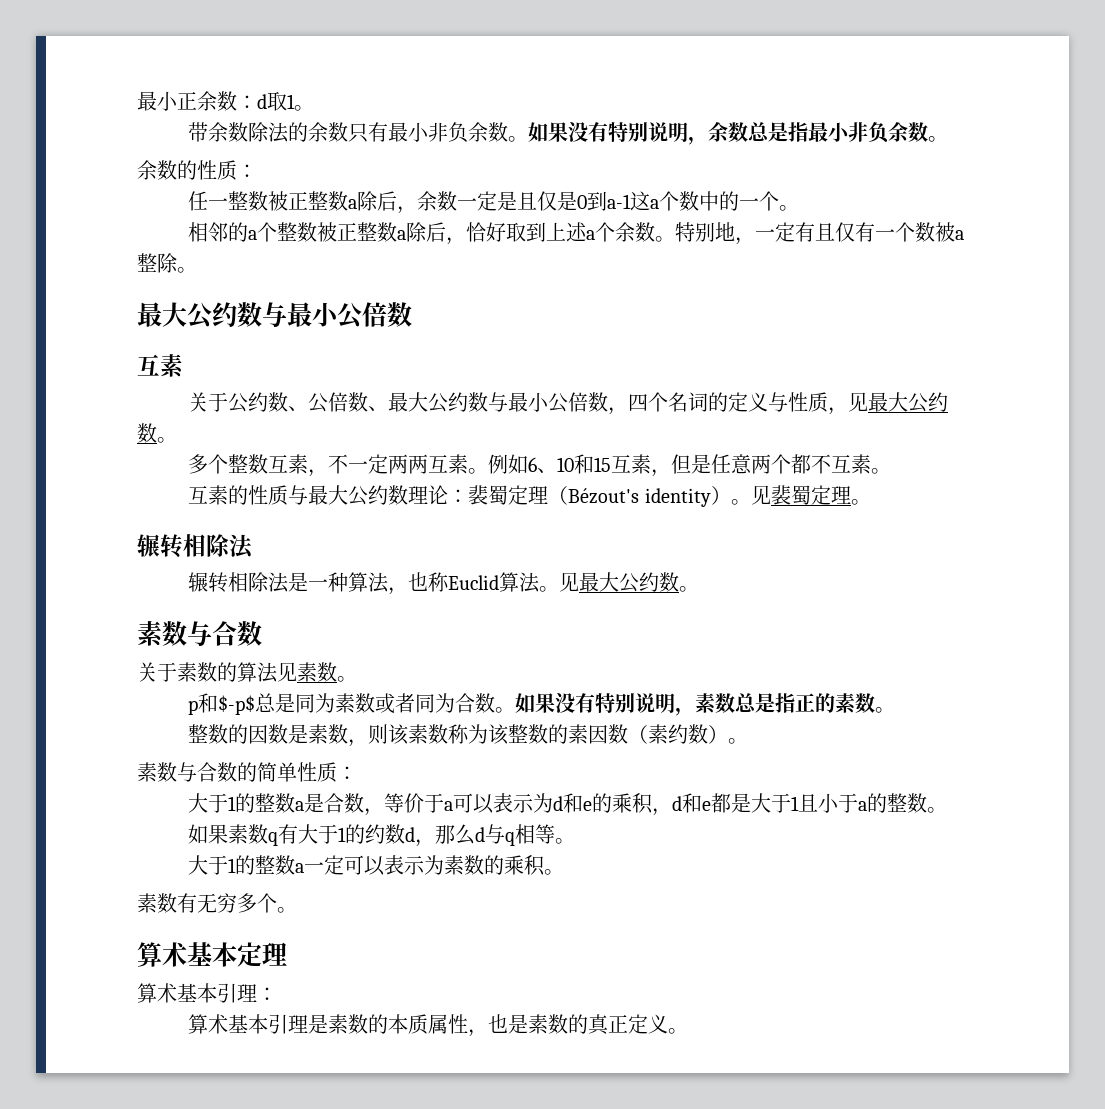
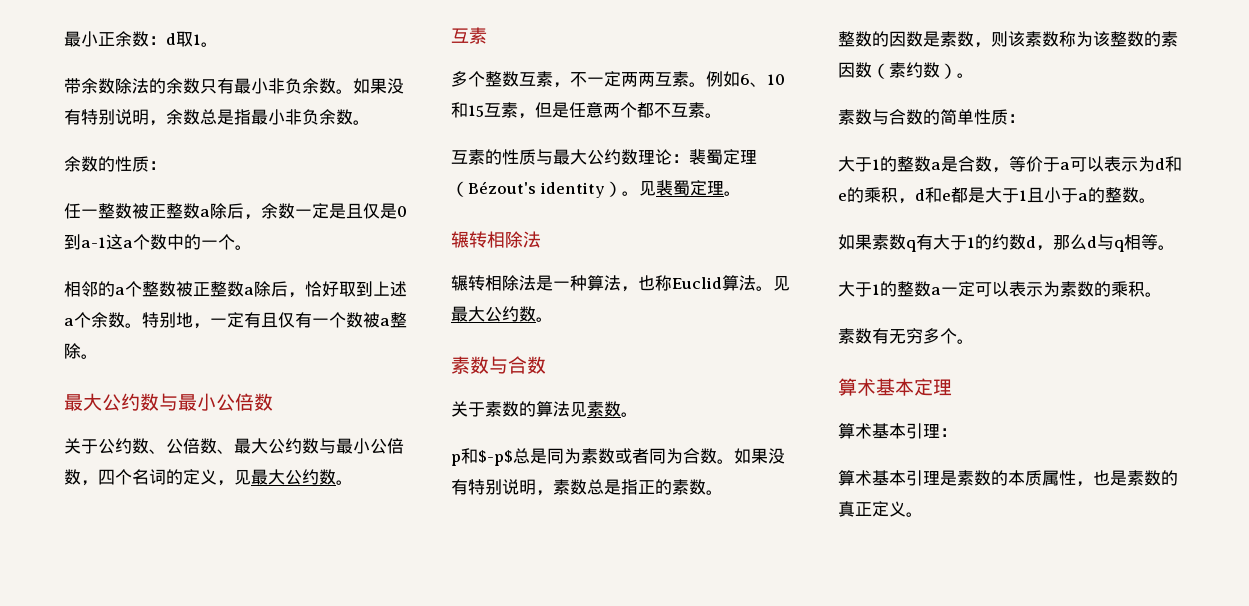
[137,354,183,377] // 互素 -> (273, 402) none
[768,392,829,412] 与性质 -> (217, 477) none
(177, 440) none -> [451,27,487,44] // 互素

